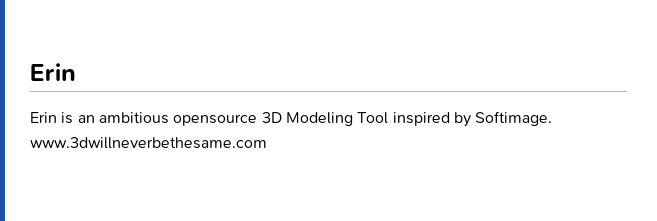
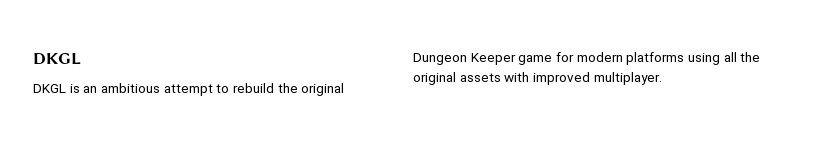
[30,63,76,81] [30,112,57,123] Erin // Erin -> [33,53,81,65] [33,84,66,93] DKGL // DKGL
[173,111,553,127] [30,137,267,149] opensource 3D Modeling Tool inspired by Softimage. www.3dwillneverbethesame.com -> [163,83,345,96] [413,52,761,65] [413,72,662,85] attempt to rebuild the original Dungeon Keeper game for modern platforms using all the original assets with improved multiplayer.

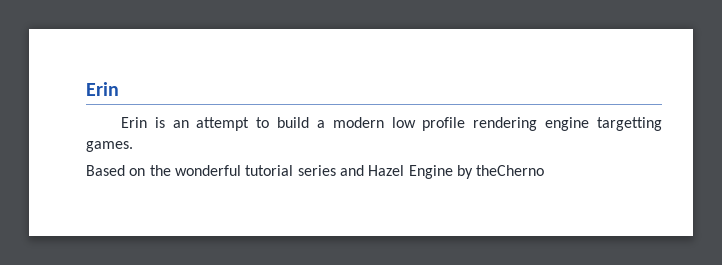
[33,53,81,65] [33,84,66,93] DKGL // DKGL -> [86,82,119,96] [120,117,147,128] Erin // Erin
[100,83,160,93] ambitious -> (189, 124) none
[232,83,345,96] [413,52,761,65] [413,72,662,85] rebuild the original Dungeon Keeper game for modern platforms using all the original assets with improved multiplayer. -> [277,117,662,131] [86,141,133,152] [86,165,545,179] build a modern low profile rendering engine targetting games. // Based on the wonderful tutorial series and Hazel Engine by theCherno

